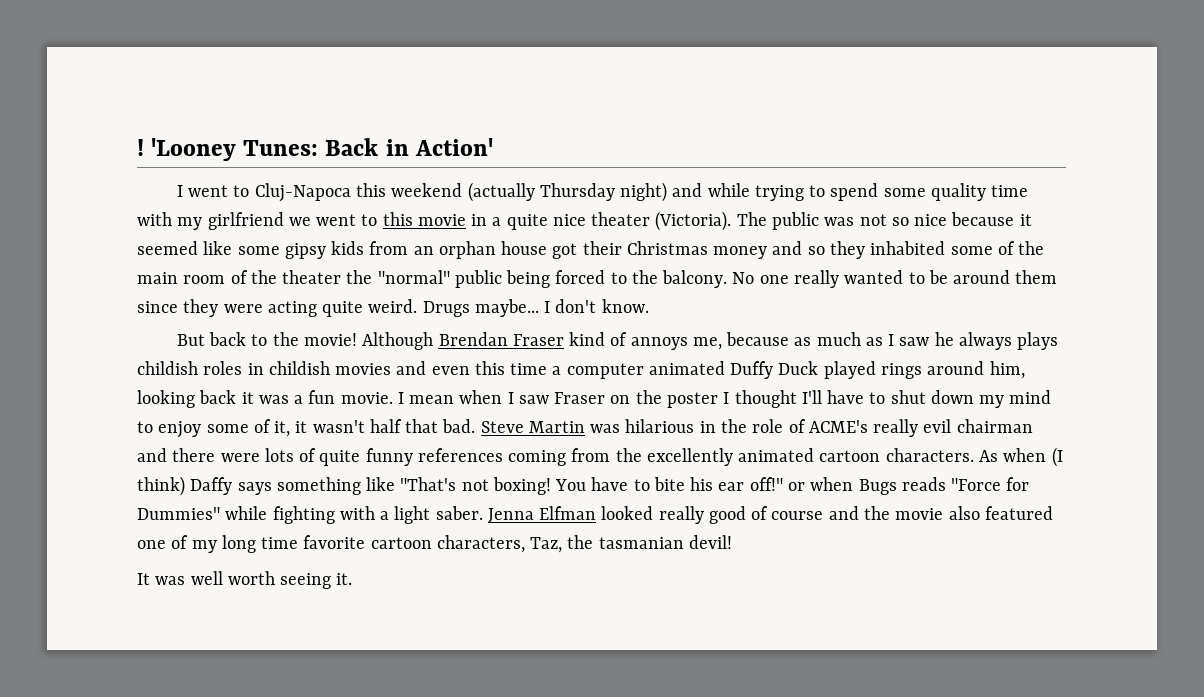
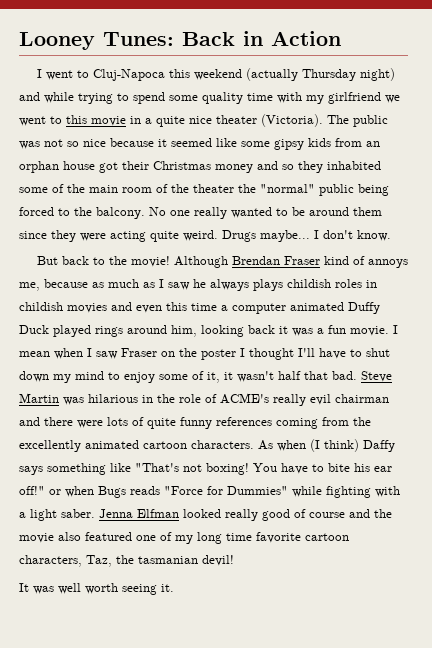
[137,138,237,161] ! 'Looney -> [19,32,95,50] Looney
[414,138,493,156] Action' -> [271,31,341,46] Action

